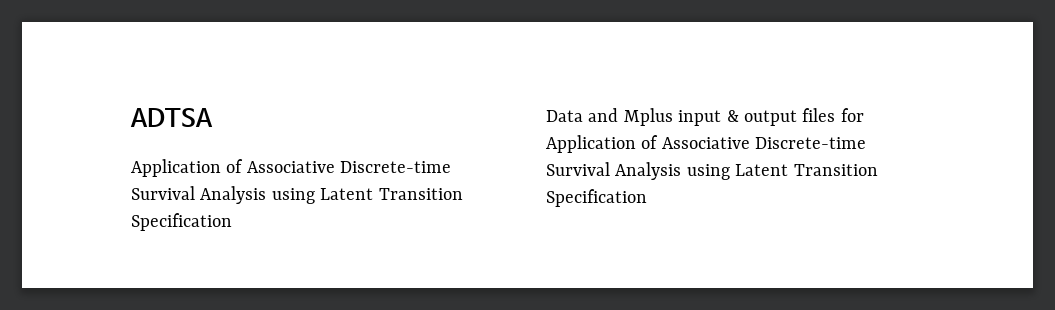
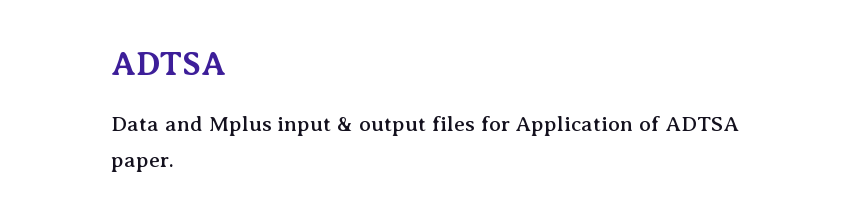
[130,108,213,127] [131,159,452,177] [131,186,463,204] [131,213,232,231] ADTSA // Application of Associative Discrete-time Survival Analysis using Latent Transition Specification -> [111,52,226,75] ADTSA
[661,137,867,149] [546,162,878,180] [546,189,647,207] Associative Discrete-time Survival Analysis using Latent Transition Specification -> [665,117,740,131] [111,157,174,172] ADTSA paper.

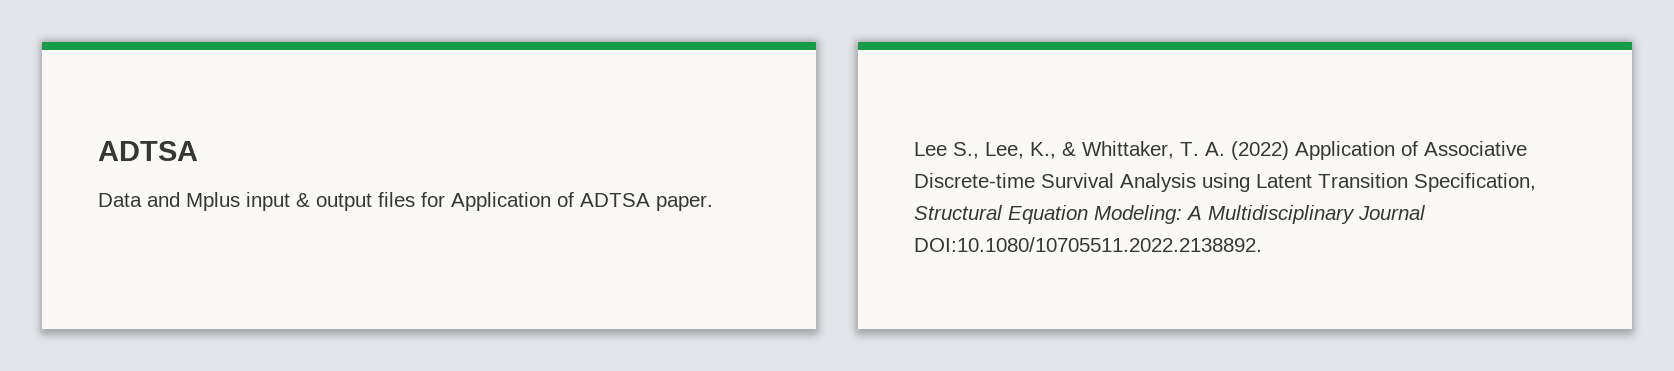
(174, 164) none -> [914,141,1527,160] [914,173,1536,192] [914,205,1426,224] [914,237,1262,252] // Lee S., Lee, K., & Whittaker, T. A. (2022) Application of Associative Discrete-time Survival Analysis using Latent Transition Specification, Structural Equation Modeling: A Multidisciplinary Journal DOI:10.1080/10705511.2022.2138892.

